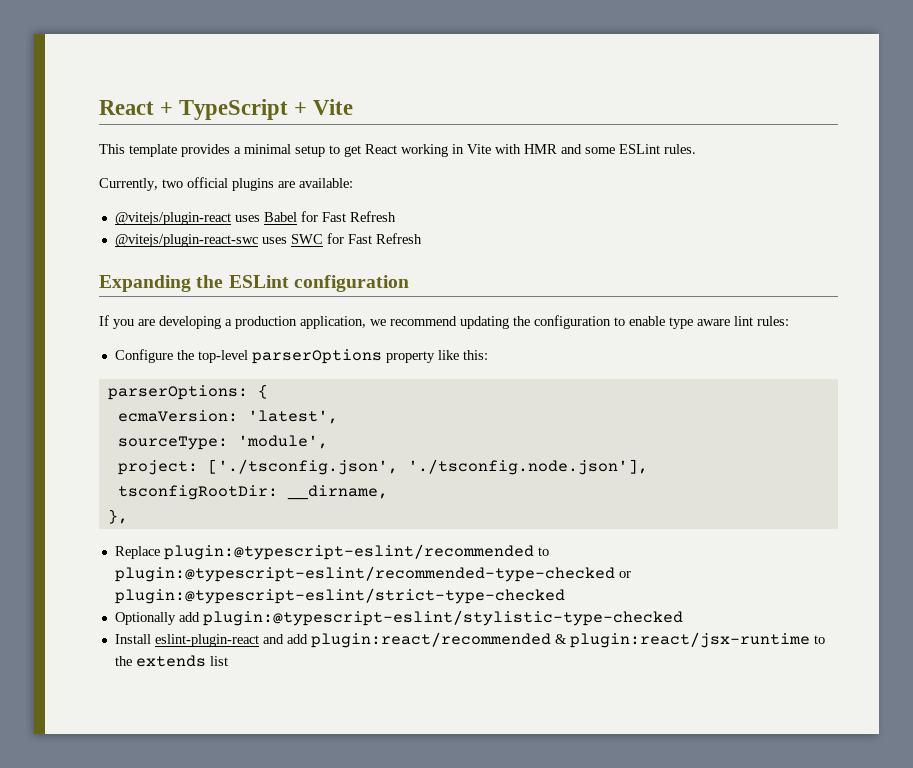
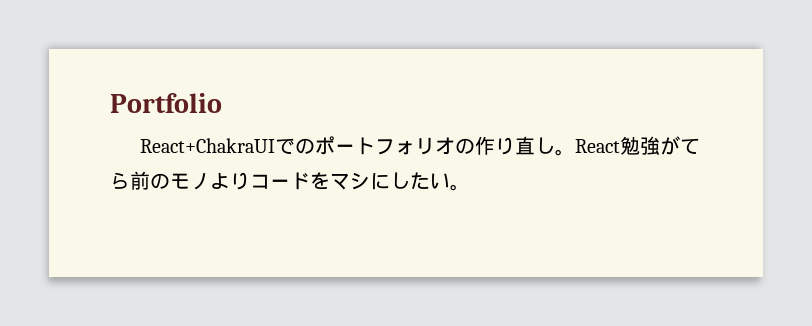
[99,99,354,120] [99,144,696,157] [99,177,353,191] [114,211,396,225] [114,233,422,247] [99,275,409,292] [99,315,789,329] [114,349,488,364] [107,384,268,400] [117,410,338,424] [117,435,328,450] [117,459,648,475] [117,485,388,500] [107,509,128,524] [114,544,549,560] [114,566,631,582] [114,588,565,604] [114,610,683,626] [114,632,825,648] [114,655,228,667] React + TypeScript + Vite // This template provides a minimal setup to get React working in Vite with HMR and some ESLint rules. // Currently, two official plugins are available: // @vitejs/plugin-react uses Babel for Fast Refresh // @vitejs/plugin-react-swc uses SWC for Fast Refresh // Expanding the ESLint configuration // If you are developing a production application, we recommend updating the configuration to enable type aware lint rules: // Configure the top-level parserOptions property like this: // parserOptions: { // ecmaVersion: 'latest', // sourceType: 'module', // project: ['./tsconfig.json', './tsconfig.node.json'], // tsconfigRootDir: __dirname, // }, // Replace plugin:@typescript-eslint/recommended to plugin:@typescript-eslint/recommended-type-checked or plugin:@typescript-eslint/strict-type-checked // Optionally add plugin:@typescript-eslint/stylistic-type-checked // Install eslint-plugin-react and add plugin:react/recommended & plugin:react/jsx-runtime to the extends list -> [110,93,222,113] [140,136,701,156] [110,171,470,191] Portfolio // React+ChakraUIでのポートフォリオの作り直し。React勉強がてら前のモノよりコードをマシにしたい。

